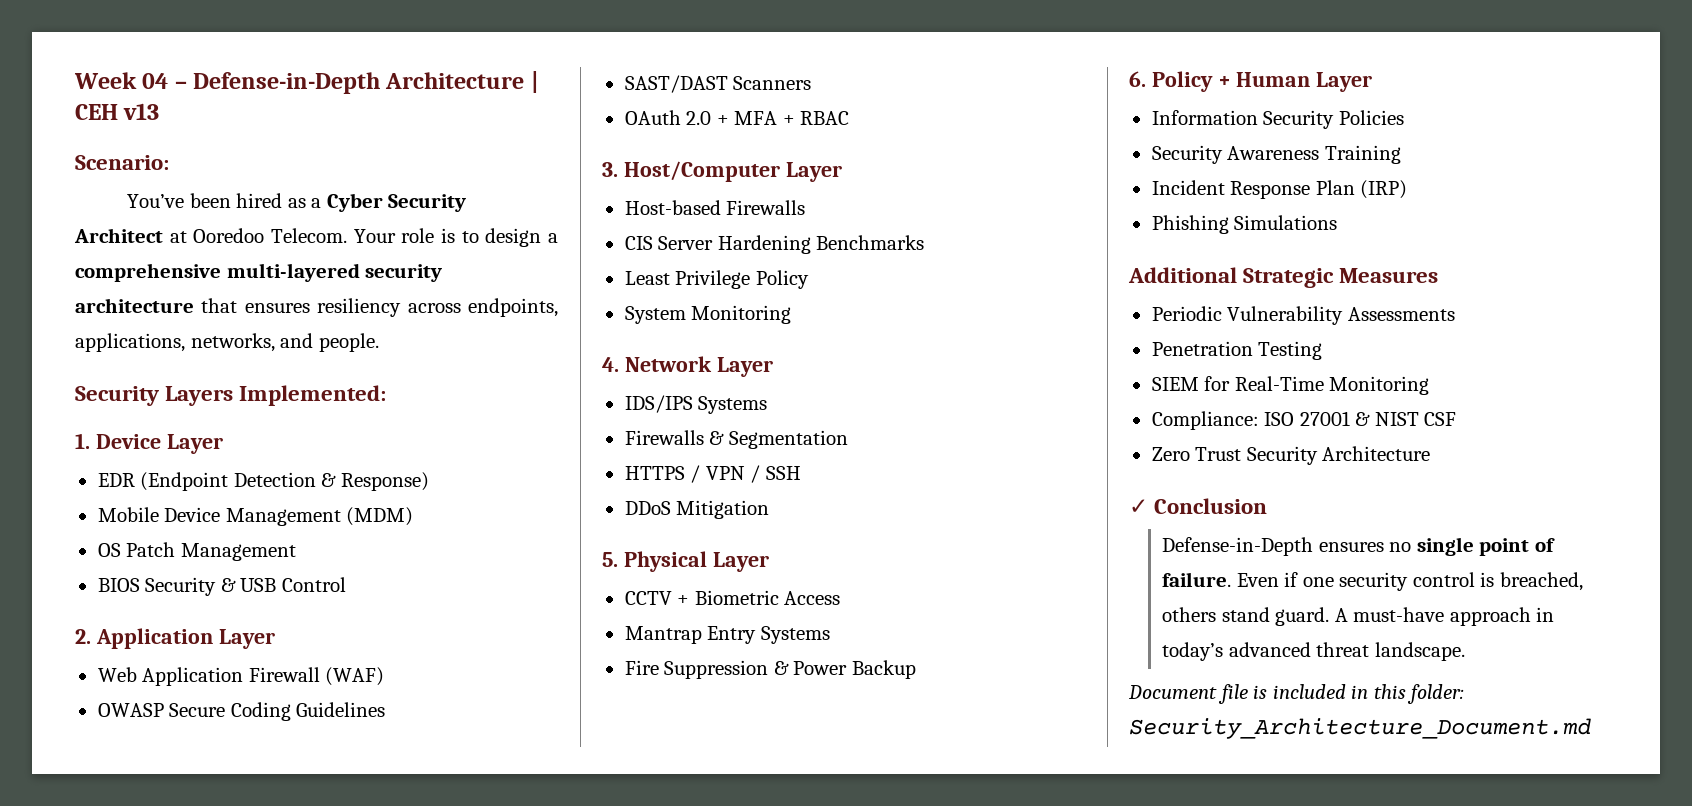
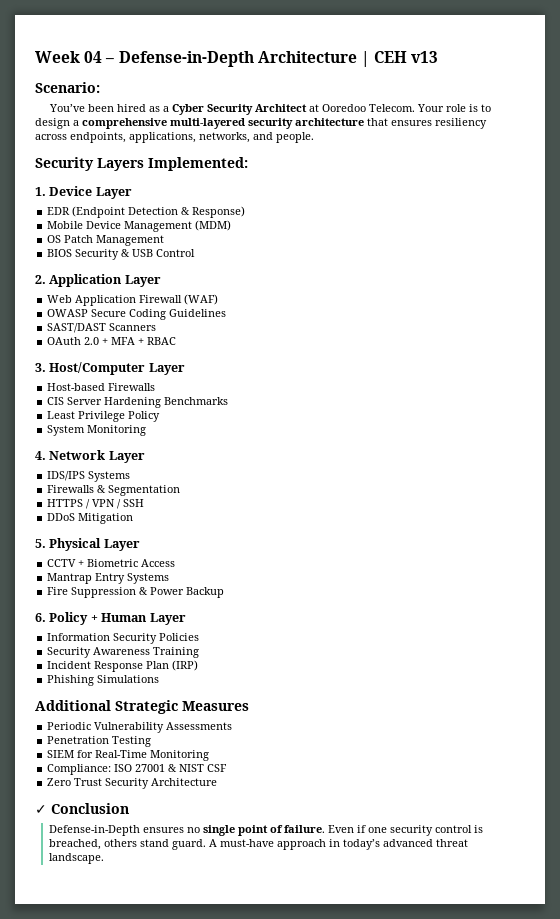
[1128,684,1465,704] [1129,718,1591,739] // Document file is included in this folder: Security_Architecture_Document.md -> (104, 858) none

